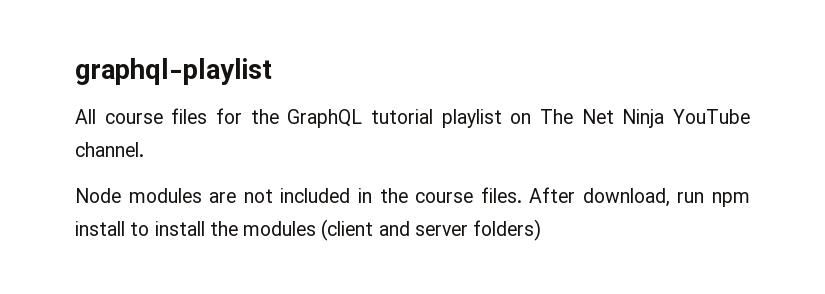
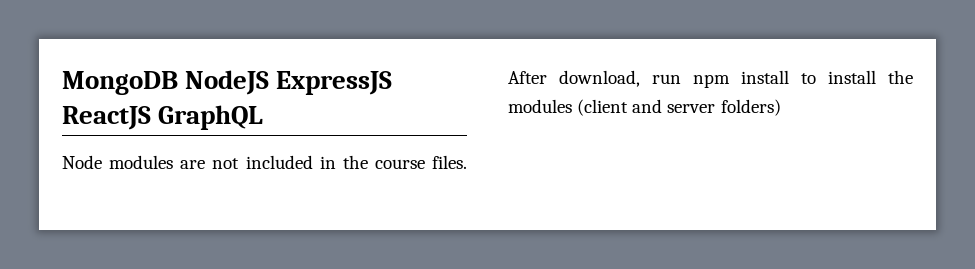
[75,58,272,85] [75,108,750,128] [75,142,144,157] graphql-playlist // All course files for the GraphQL tutorial playlist on The Net Ninja YouTube channel. -> [62,70,393,95] [62,105,264,130] MongoDB NodeJS ExpressJS ReactJS GraphQL

